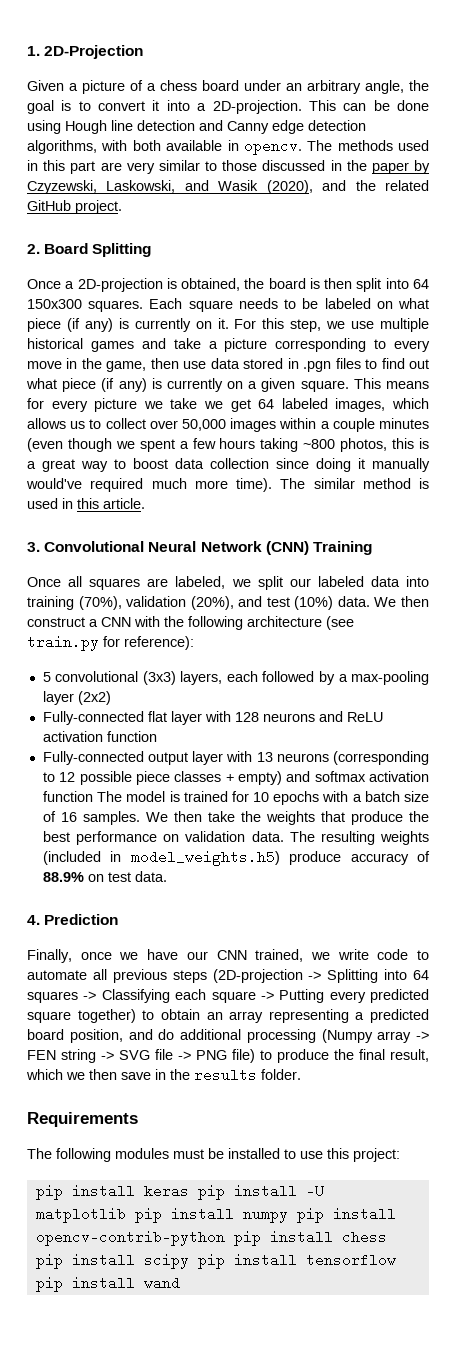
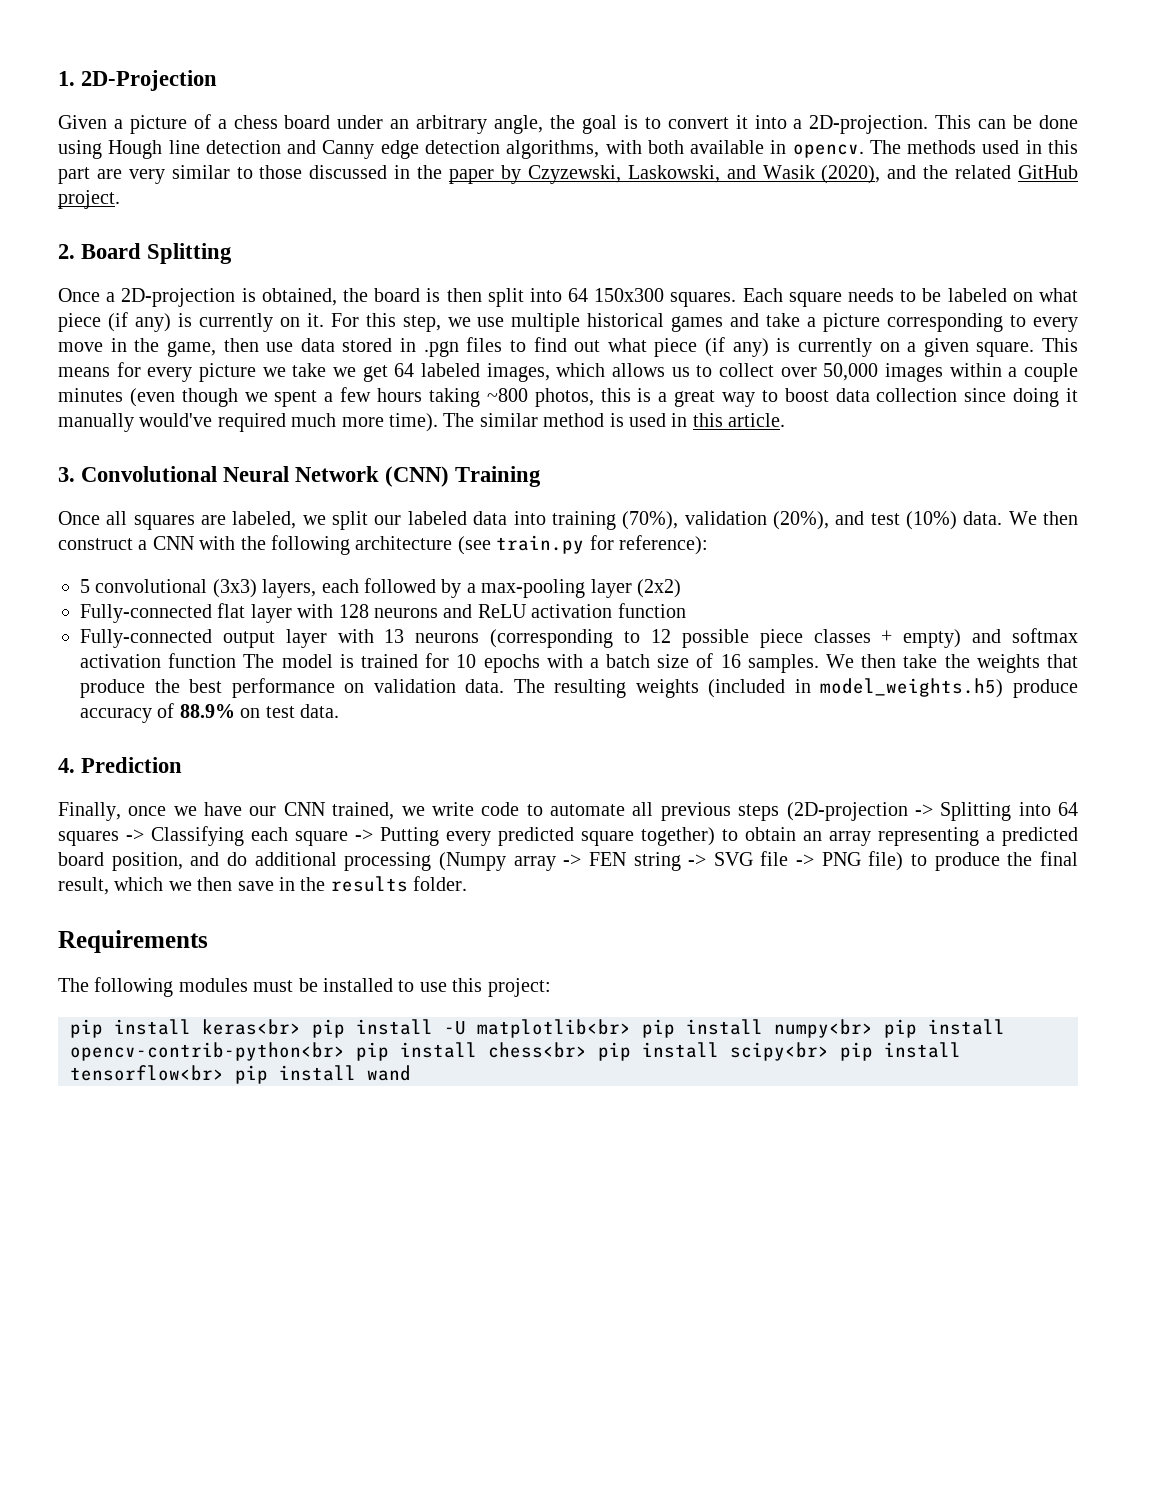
[143,1184,189,1198] keras -> [202,1019,301,1035] keras<br>
[35,1207,396,1223] [35,1230,387,1246] [35,1253,396,1269] matplotlib pip install numpy pip install opencv-contrib-python pip install chess pip install scipy pip install tensorflow -> [477,1019,1005,1038] [70,1042,961,1061] [70,1065,224,1081] matplotlib<br> pip install numpy<br> pip install opencv-contrib-python<br> pip install chess<br> pip install scipy<br> pip install tensorflow<br>

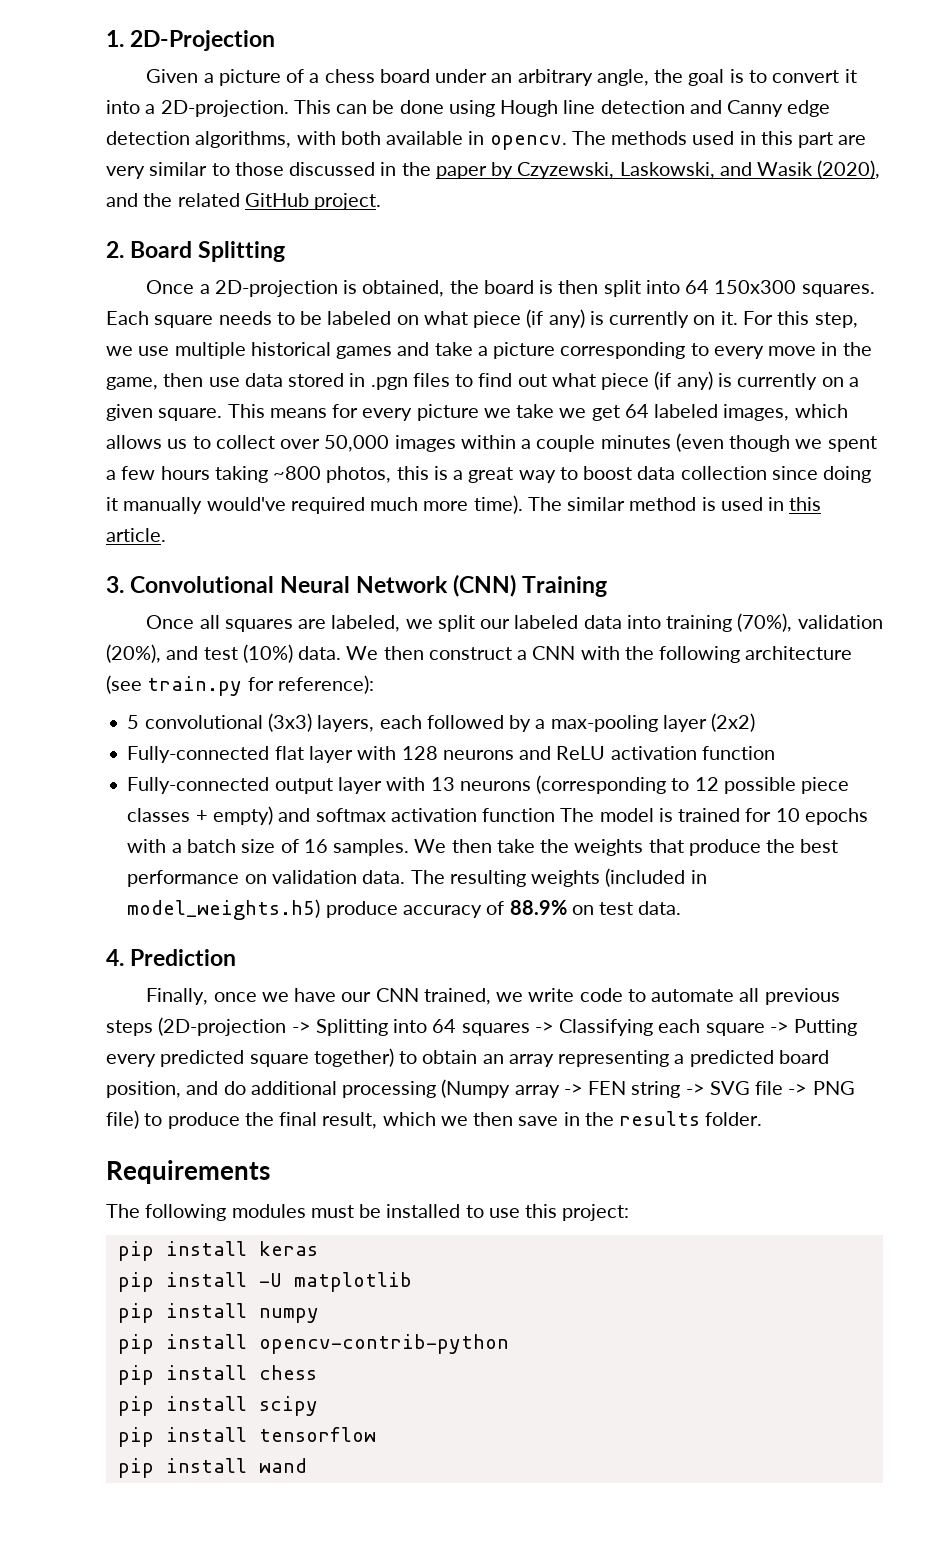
[202,1019,301,1035] keras<br> -> [258,1241,318,1256] keras //
[477,1019,1005,1038] [70,1042,961,1061] [70,1065,224,1081] matplotlib<br> pip install numpy<br> pip install opencv-contrib-python<br> pip install chess<br> pip install scipy<br> pip install tensorflow<br> -> [293,1272,412,1292] [117,1303,319,1323] [117,1334,509,1354] [117,1365,317,1385] [117,1396,318,1416] [117,1427,376,1447] matplotlib // pip install numpy // pip install opencv-contrib-python // pip install chess // pip install scipy // pip install tensorflow //

